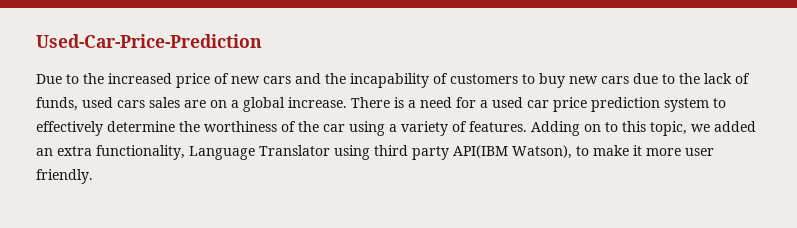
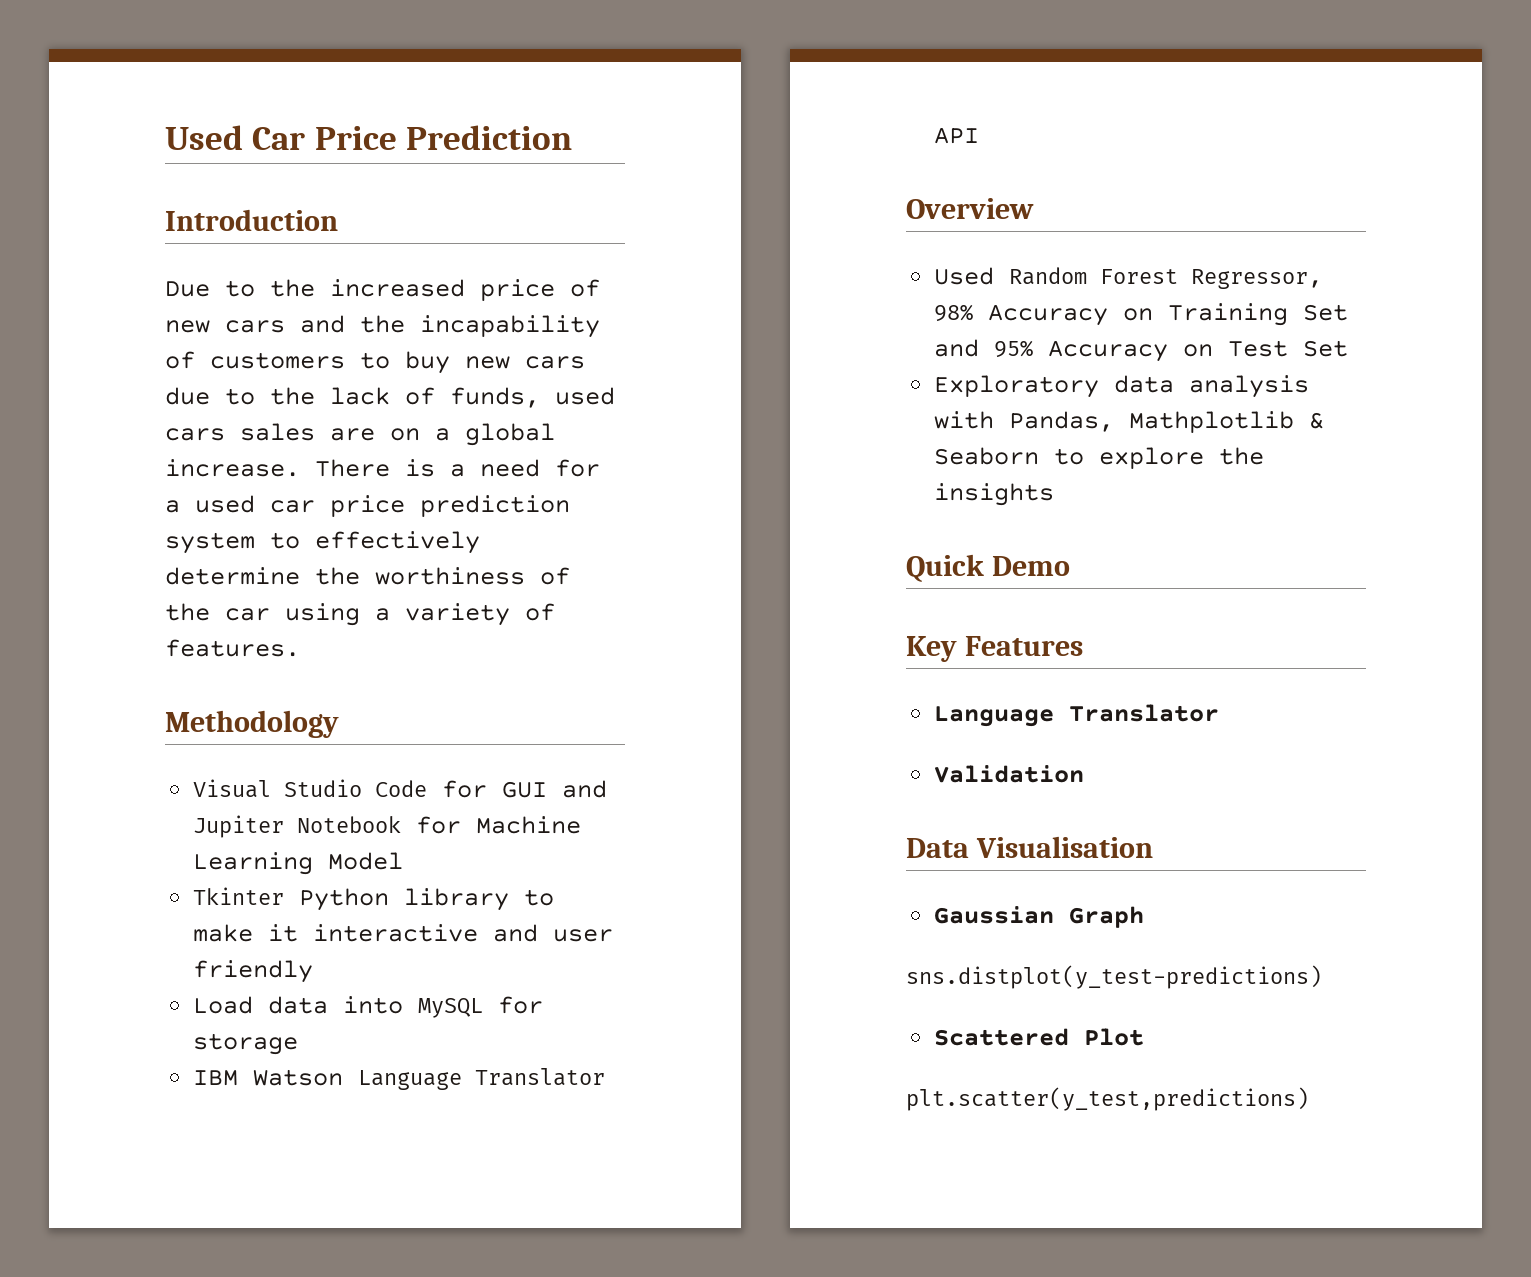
[36,34,262,48] Used-Car-Price-Prediction -> [165,125,572,150] [165,209,338,231] Used Car Price Prediction // Introduction
[531,121,756,136] [36,145,714,160] [36,169,93,184] Adding on to this topic, we added an extra functionality, Language Translator using third party API(IBM Watson), to make it more user friendly. -> [165,710,339,738] [193,779,608,798] [193,815,582,838] [193,852,404,875] [193,887,555,911] [193,924,614,942] [193,960,314,983] [193,996,544,1018] [193,1033,299,1055] [193,1068,606,1090] [934,127,980,144] [906,198,1034,219] [934,267,1324,289] [934,303,1349,326] [934,339,1349,362] [934,375,1310,398] [934,411,1325,433] [934,447,1265,469] [934,483,1055,506] [906,554,1071,582] [906,636,1084,662] [934,704,1220,727] [934,765,1085,783] [906,836,1154,858] [934,906,1145,928] [906,965,1322,989] [934,1028,1145,1046] [906,1087,1309,1111] // Methodology // Visual Studio Code for GUI and Jupiter Notebook for Machine Learning Model // Tkinter Python library to make it interactive and user friendly // Load data into MySQL for storage // IBM Watson Language Translator API // Overview // Used Random Forest Regressor, 98% Accuracy on Training Set and 95% Accuracy on Test Set // Exploratory data analysis with Pandas, Mathplotlib & Seaborn to explore the insights // Quick Demo // Key Features // Language Translator // Validation // Data Visualisation // Gaussian Graph // sns.distplot(y_test-predictions) // Scattered Plot // plt.scatter(y_test,predictions)

